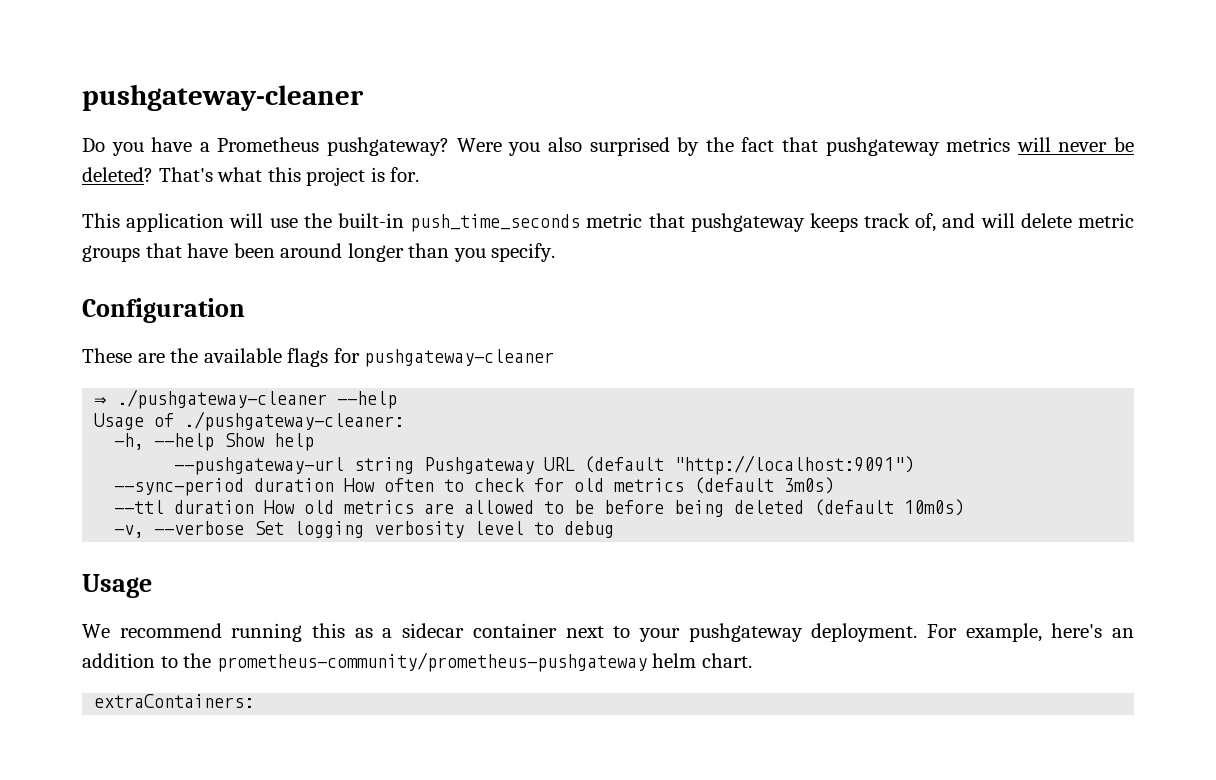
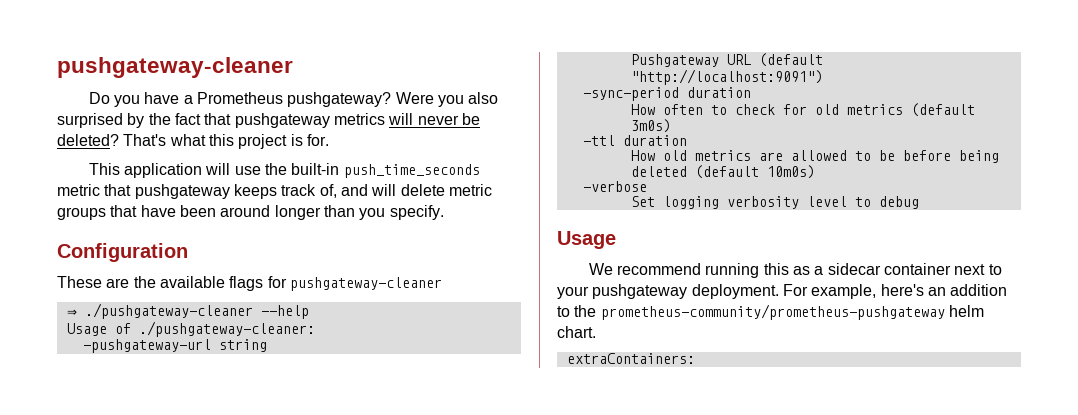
[114,433,315,451] [174,457,415,475] -h, --help Show help // --pushgateway-url string -> [82,339,267,353] -pushgateway-url string //
[114,478,335,496] --sync-period duration -> [582,87,751,101] -sync-period duration //
[114,500,255,514] --ttl duration -> [582,135,687,146] -ttl duration //
[114,521,245,538] -v, --verbose -> [582,181,647,192] -verbose //

